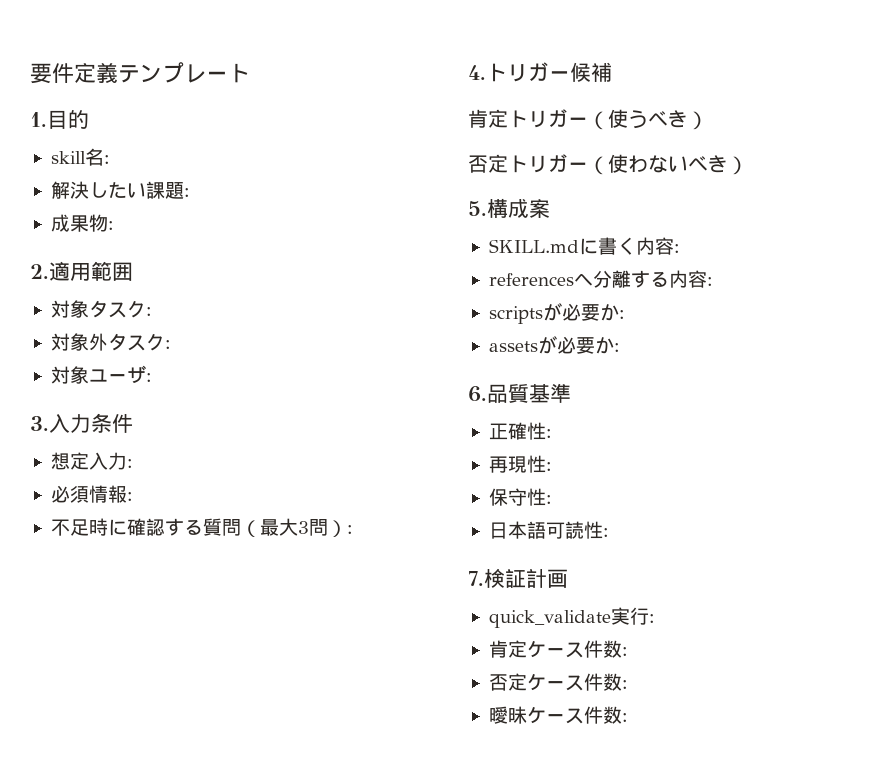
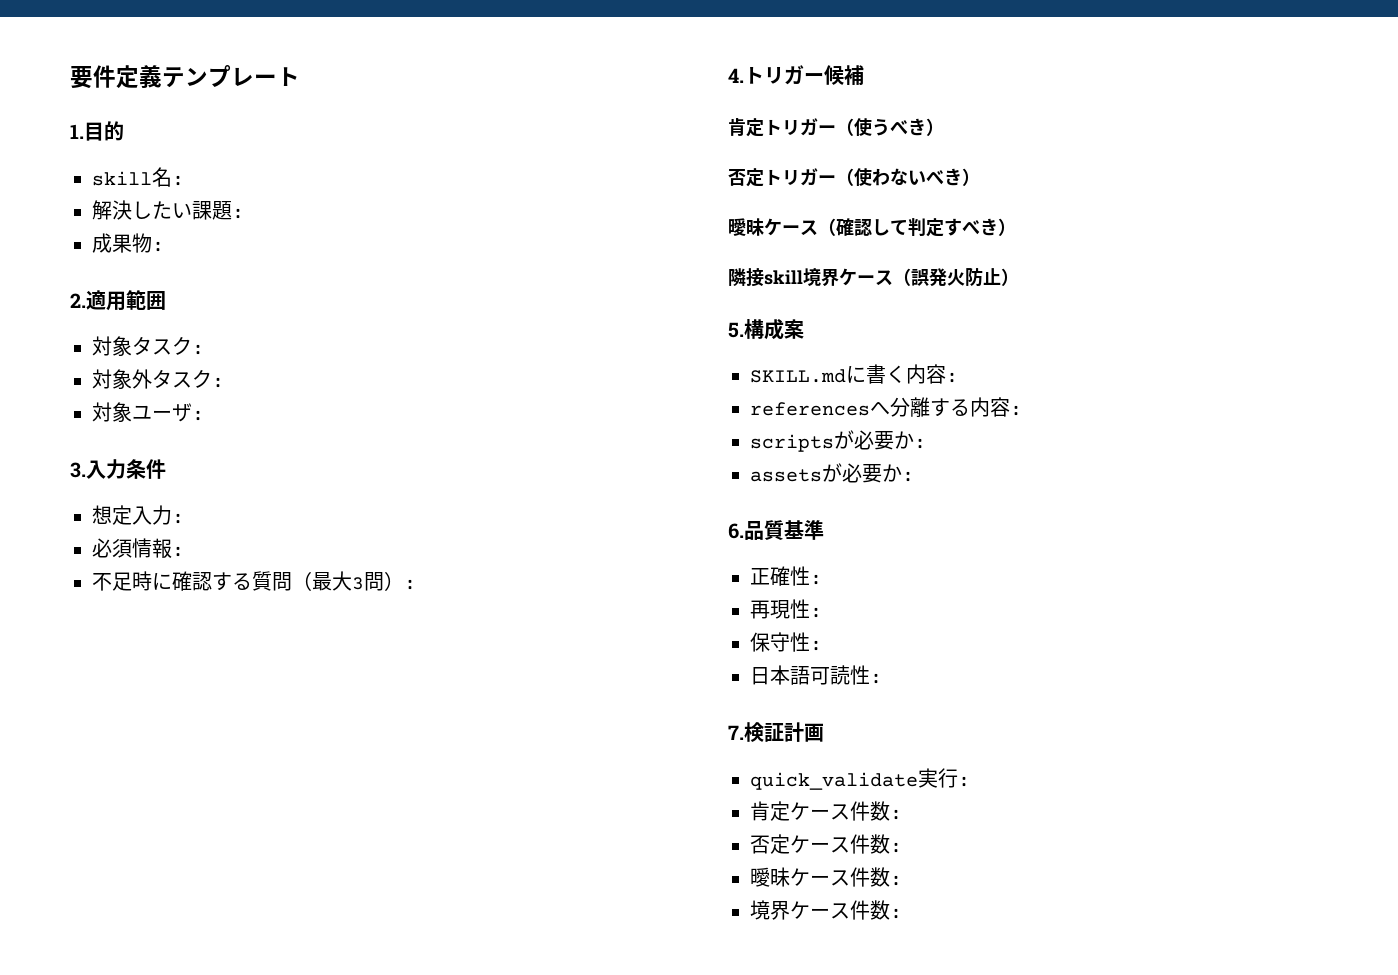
(748, 165) none -> [728,218,1016,237] [728,268,1019,287] // 曖昧ケース（確認して判定すべき） // 隣接skill境界ケース（誤発火防止）
(628, 717) none -> [750,900,902,920] // 境界ケース件数:

